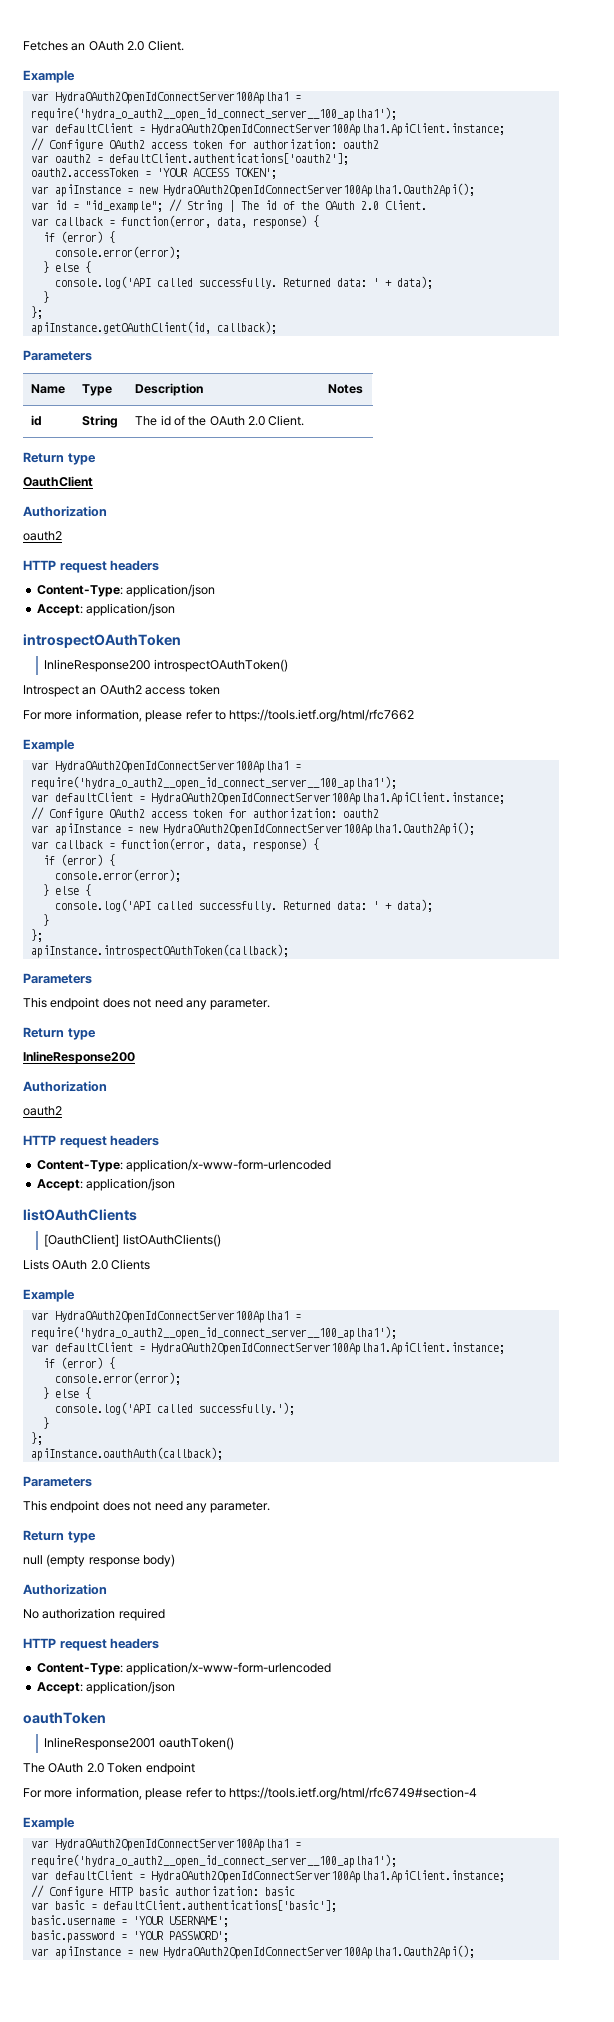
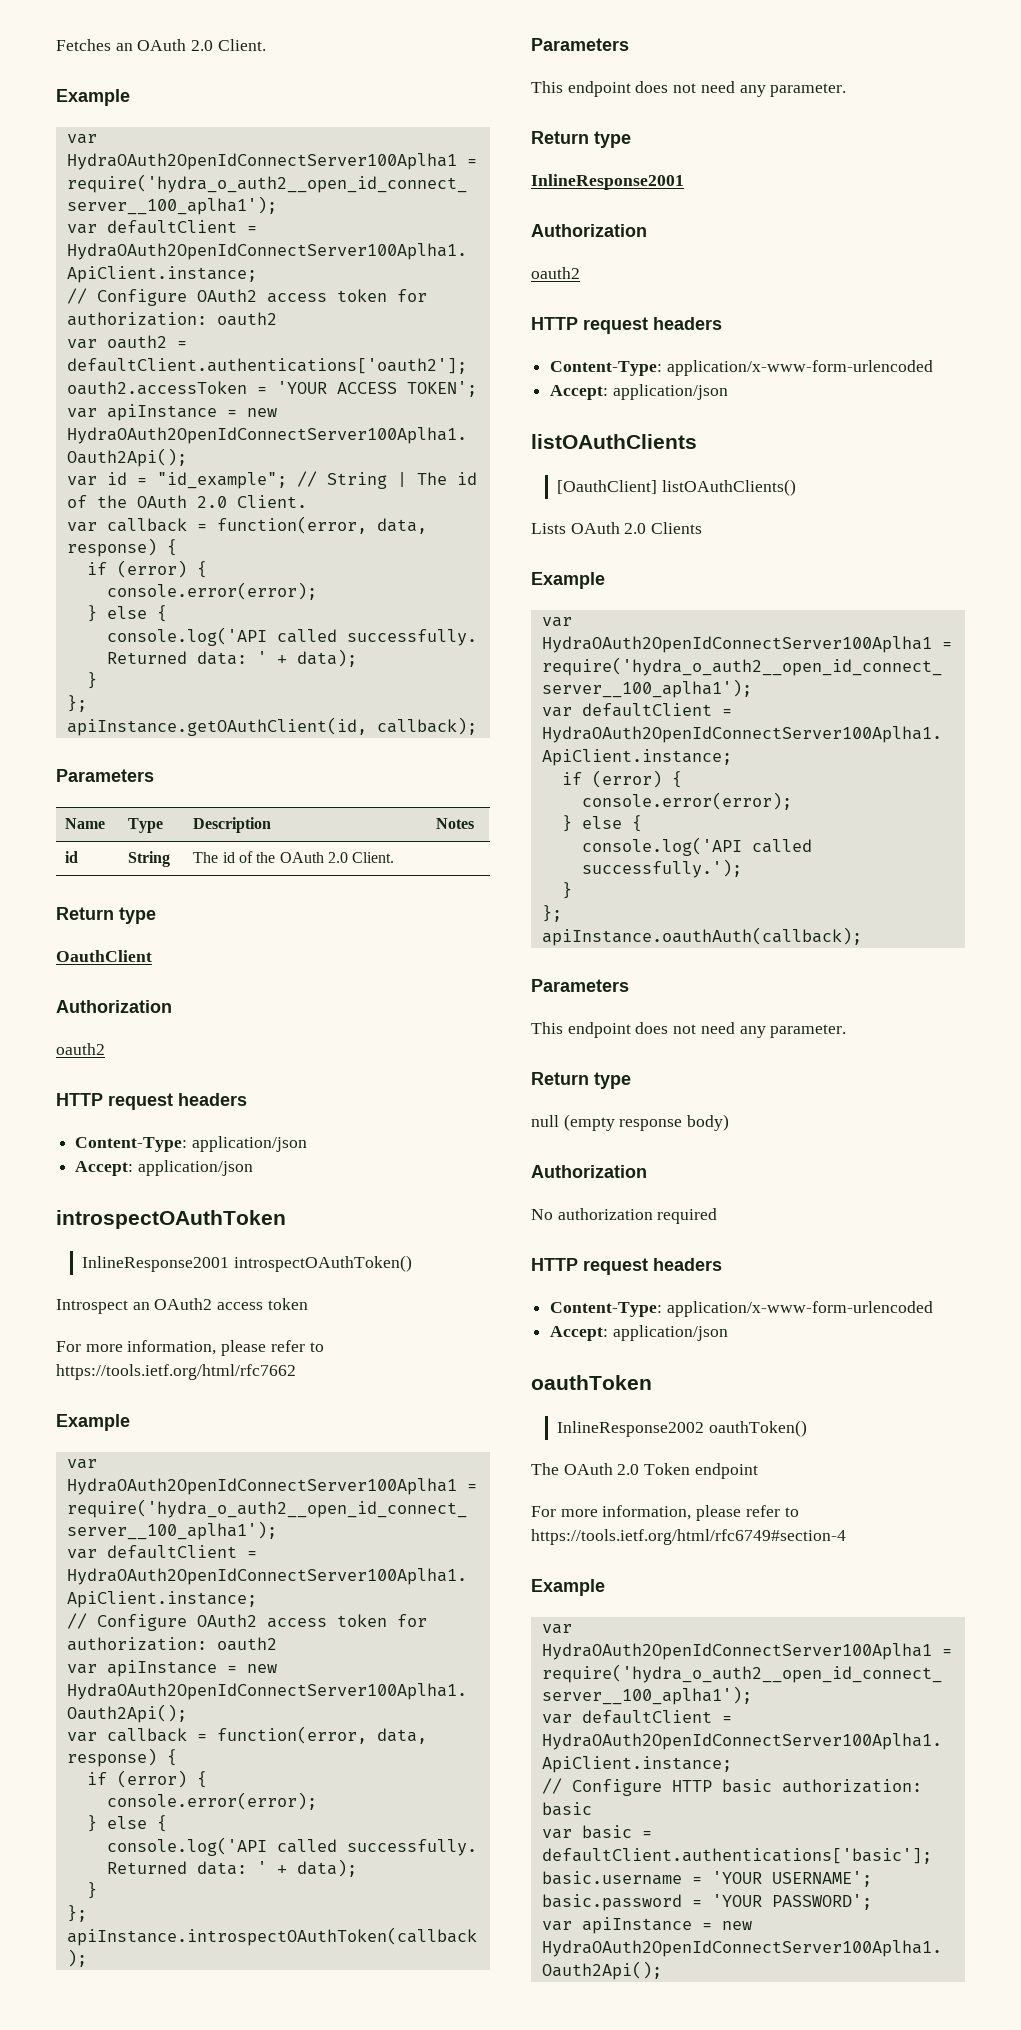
[44,659,151,672] InlineResponse200 -> [82,1256,230,1272] InlineResponse2001
[23,1051,135,1064] InlineResponse200 -> [531,174,684,190] InlineResponse2001
[44,1737,156,1750] InlineResponse2001 -> [557,1421,705,1437] InlineResponse2002

